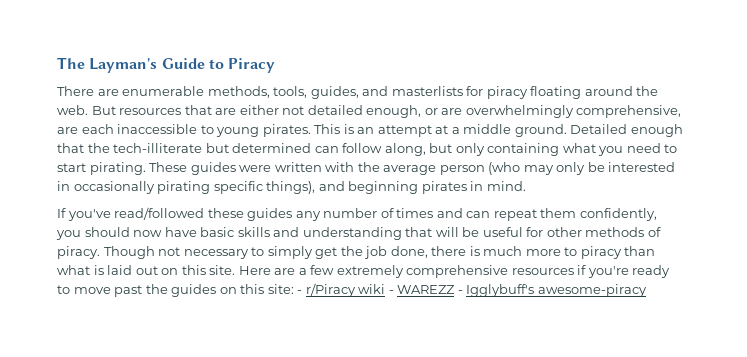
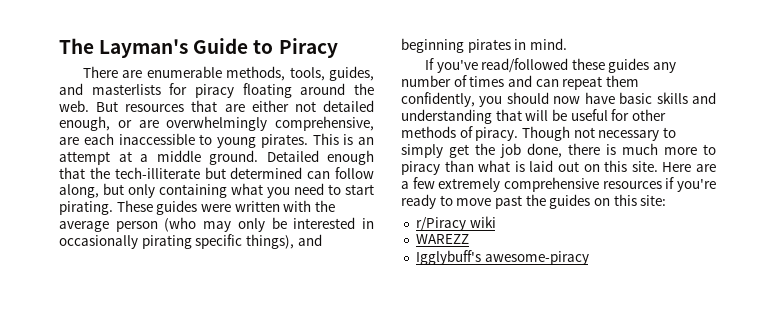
[297,290,303,294] - -> (667, 200) //
[388,290,394,294] - -> (496, 222) //
[457,290,463,294] - -> (469, 239) //

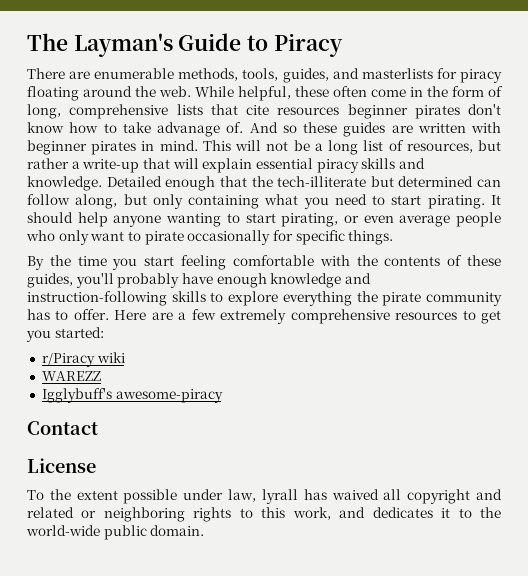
[96,100,375,112] [59,116,374,131] [59,133,374,148] [59,150,258,165] But resources that are either not detailed enough, or are overwhelmingly comprehensive, are each inaccessible to young pirates. This is an attempt at a middle ground. -> [195,86,503,101] [27,104,501,119] [27,122,501,137] [27,140,501,155] [27,158,425,173] [27,176,102,191] While helpful, these often come in the form of long, comprehensive lists that cite resources beginner pirates don't know how to take advanage of. And so these guides are written with beginner pirates in mind. This will not be a long list of resources, but rather a write-up that will explain essential piracy skills and knowledge.
[116,200,335,215] [59,217,375,232] [59,234,322,249] [401,38,567,53] [424,58,677,73] [401,75,639,90] [401,92,716,107] [401,109,666,124] [401,126,676,141] [401,143,716,158] [401,160,658,175] These guides were written with the average person (who may only be interested in occasionally pirating specific things), and beginning pirates in mind. // If you've read/followed these guides any number of times and can repeat them confidently, you should now have basic skills and understanding that will be useful for other methods of piracy. Though not necessary to simply get the job done, there is much more to piracy than what is laid out on this site. -> [490,195,501,205] [27,212,501,227] [26,230,394,245] [27,255,501,270] [27,273,371,288] [27,291,503,306] [27,309,109,320] It should help anyone wanting to start pirating, or even average people who only want to pirate occasionally for specific things. // By the time you start feeling comfortable with the contents of these guides, you'll probably have enough knowledge and instruction-following skills to explore everything the pirate community has to offer.
[665,177,716,192] [401,194,667,209] if you're ready to move past the guides on this site: -> [462,310,501,324] [26,327,104,342] to get you started:
(589, 258) none -> [27,421,98,435] [27,458,96,473] [27,489,502,504] [27,507,501,522] [26,525,205,540] // Contact // License // To the extent possible under law, lyrall has waived all copyright and related or neighboring rights to this work, and dedicates it to the world-wide public domain.

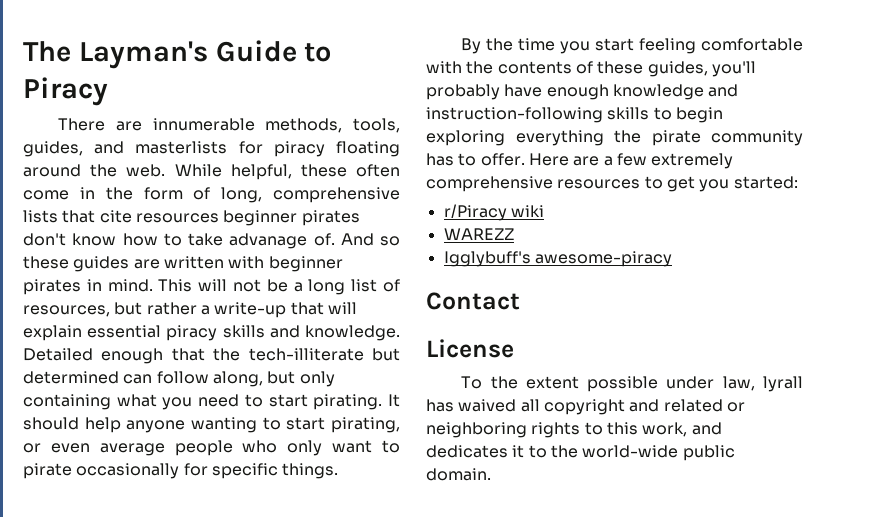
[94,68,175,79] enumerable -> [152,118,255,131] innumerable
[228,291,279,306] explore -> [675,107,723,123] [426,130,505,146] begin exploring

